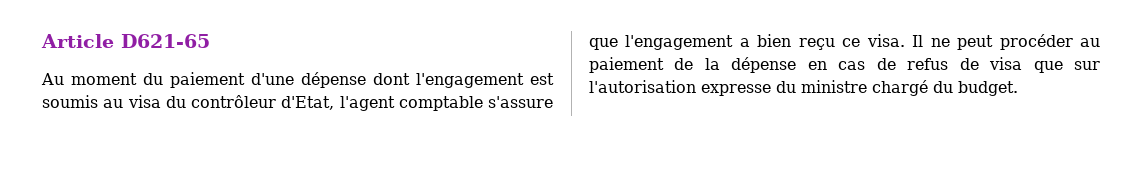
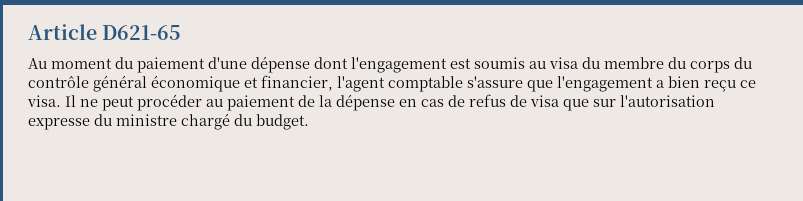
[191,95,335,110] contrôleur d'Etat, -> [604,57,752,73] [28,75,333,92] membre du corps du contrôle général économique et financier,

